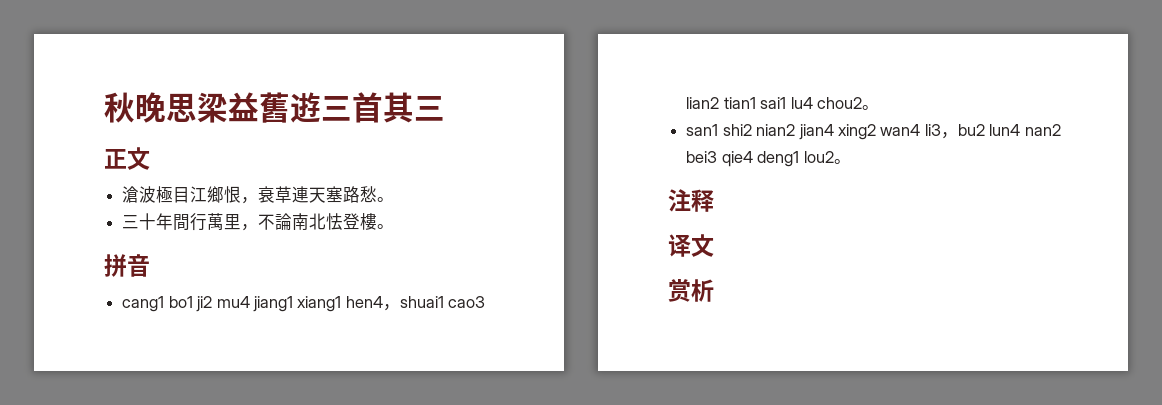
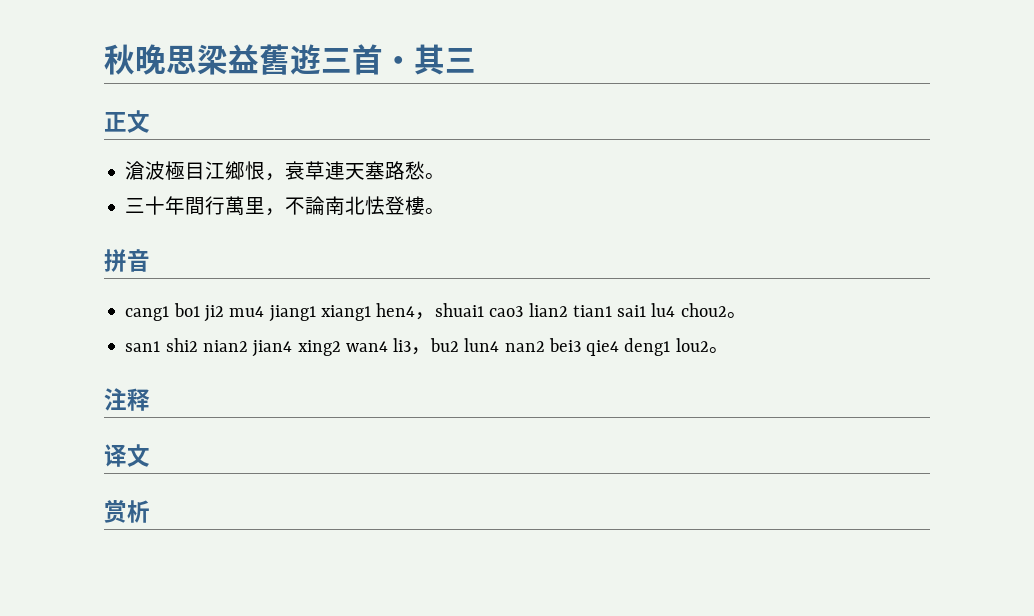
(383, 107) none -> [383,56,414,71] ・

